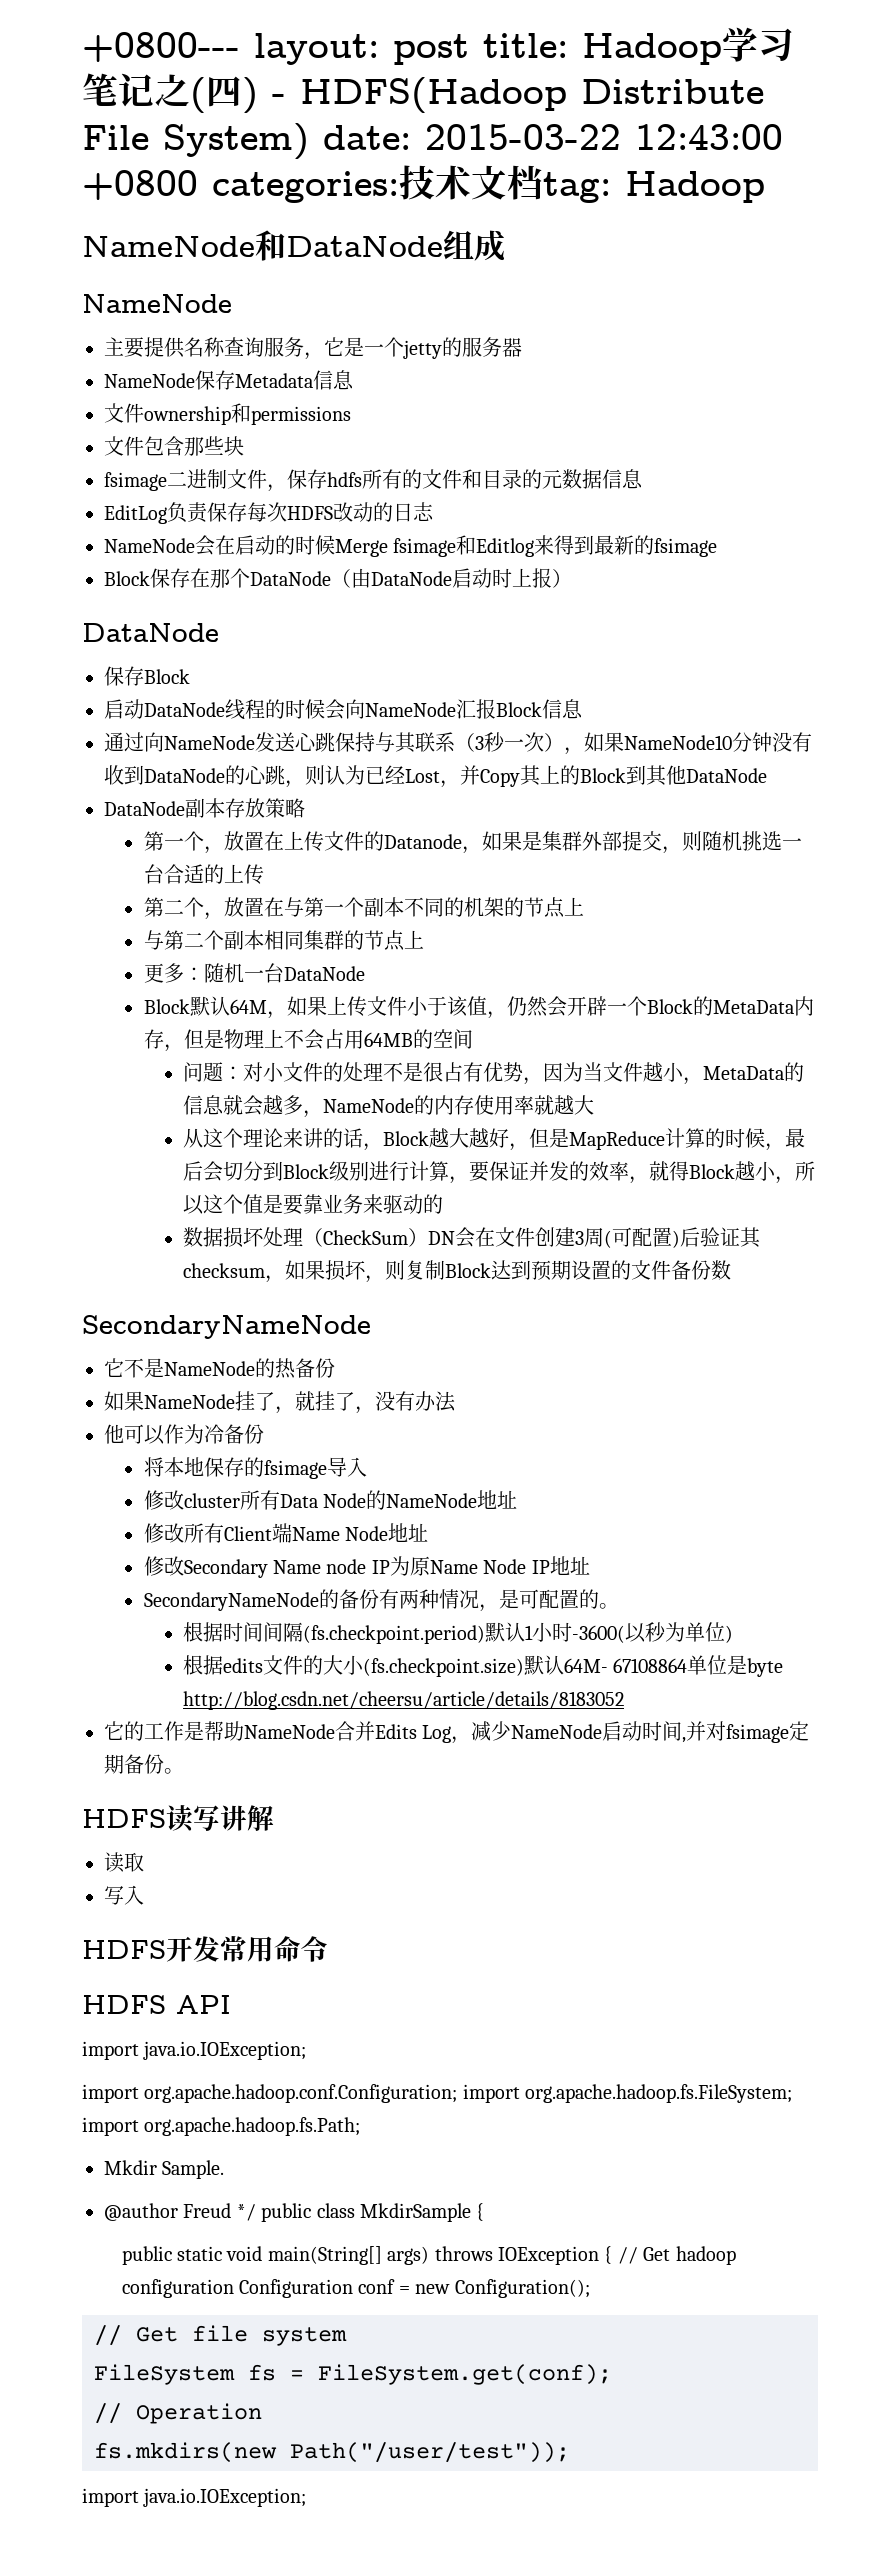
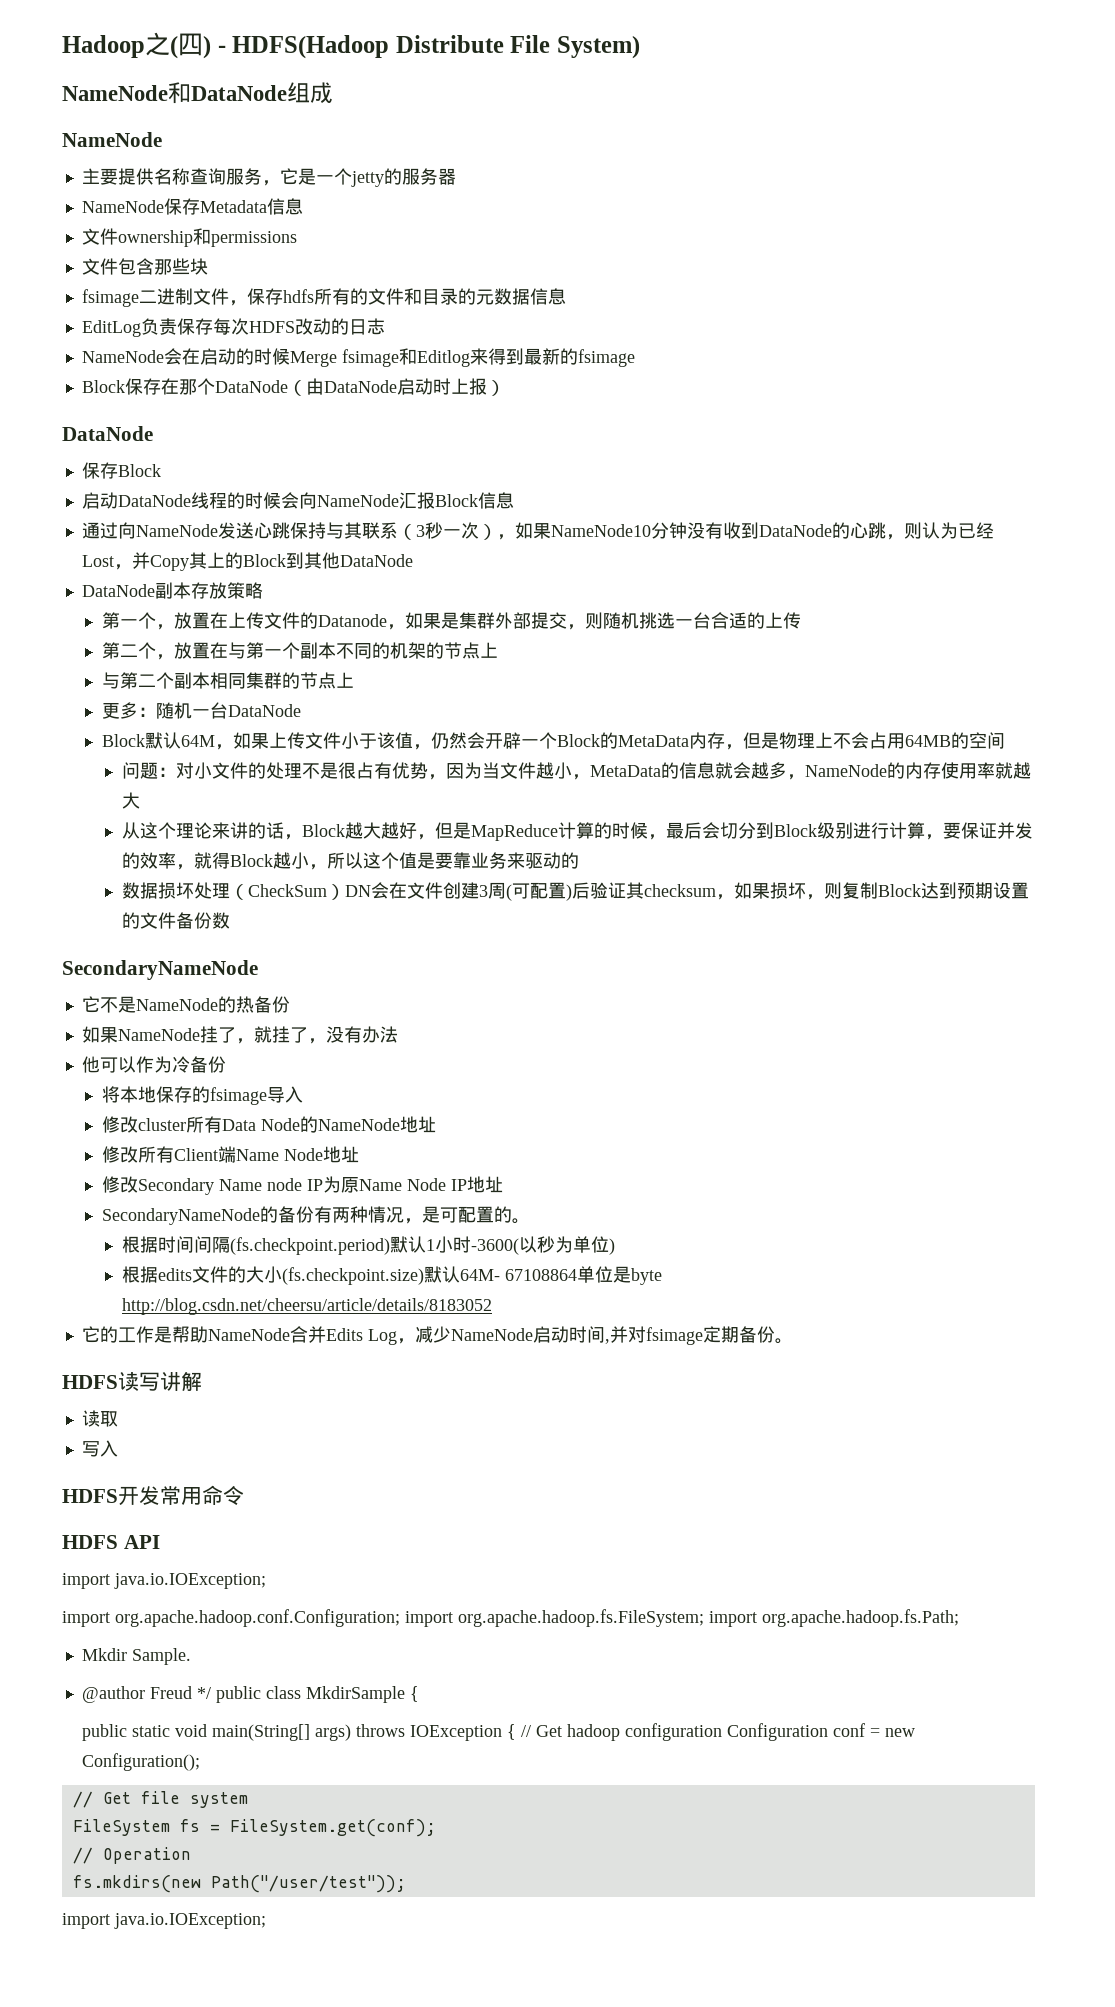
[82,27,794,65] [82,73,154,107] +0800--- layout: post title: Hadoop学习笔记 -> [62,35,145,58] Hadoop
[323,124,783,150] [82,165,765,203] date: 2015-03-22 12:43:00 +0800 categories:技术文档tag: Hadoop -> (641, 47) none

